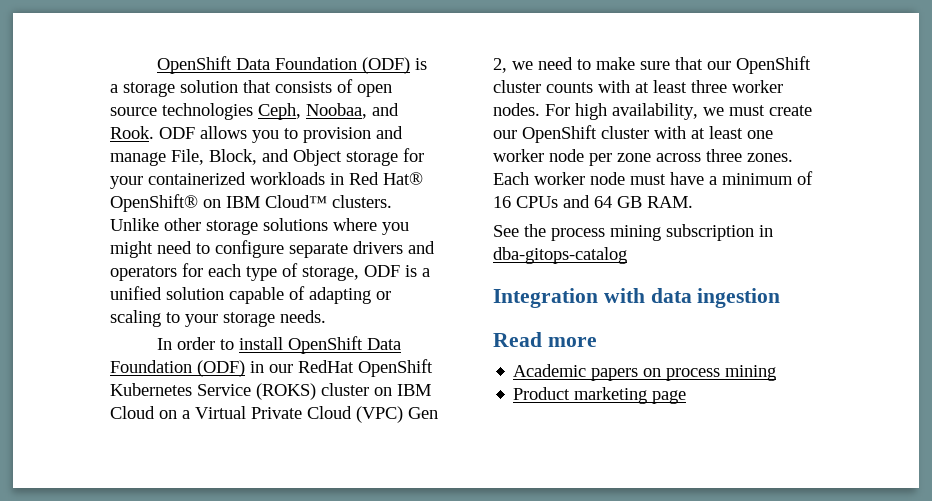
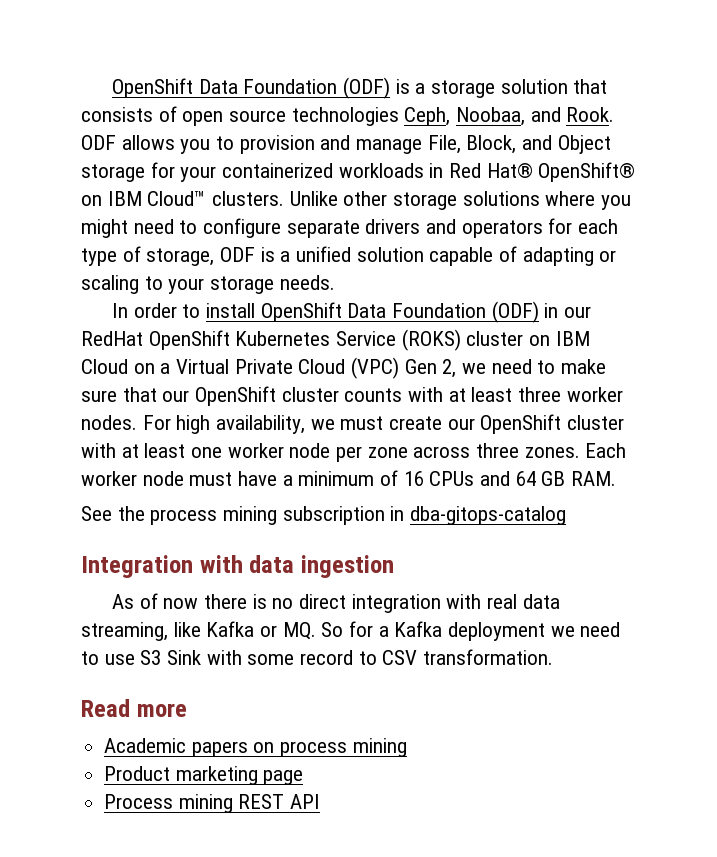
(781, 298) none -> [111,593,560,613] [81,621,621,641] [81,649,554,665] // As of now there is no direct integration with real data streaming, like Kafka or MQ. So for a Kafka deployment we need to use S3 Sink with some record to CSV transformation.
(687, 397) none -> [104,794,321,813] // Process mining REST API

